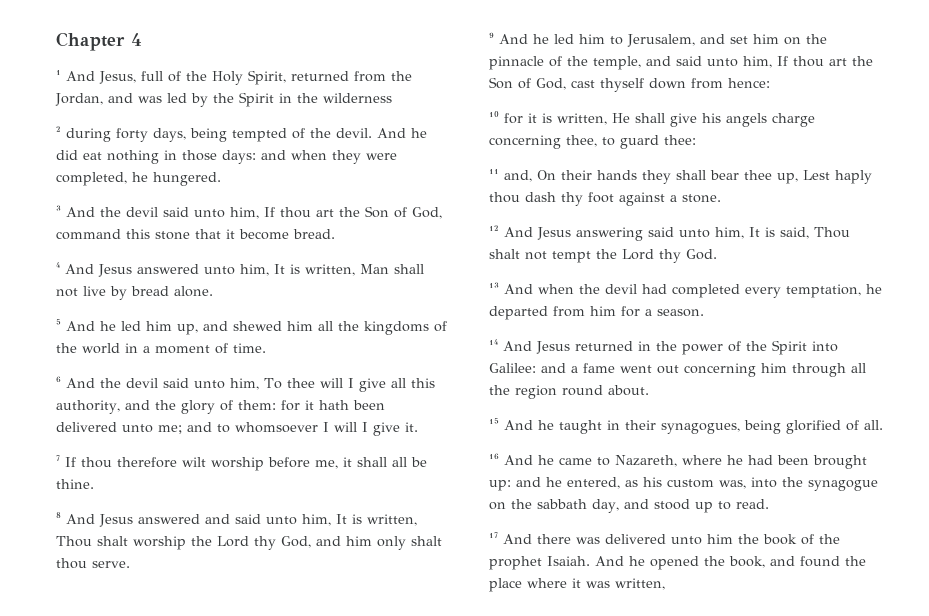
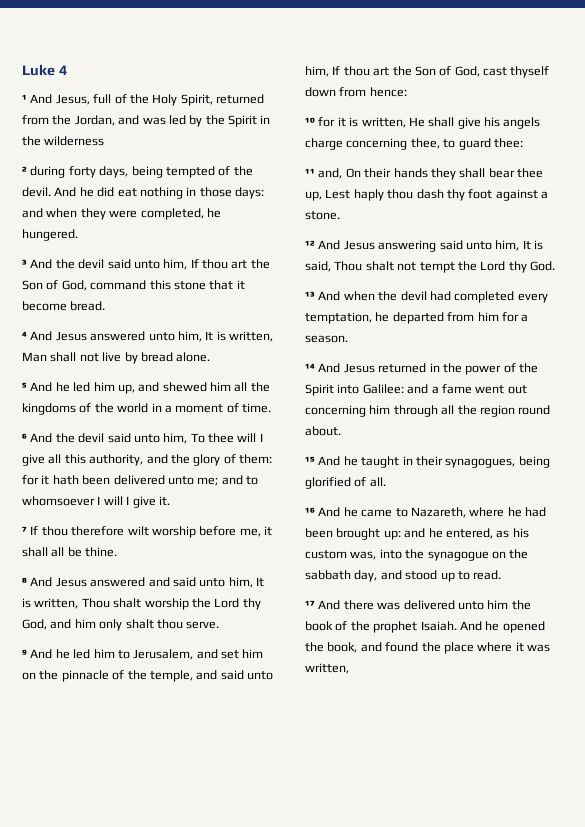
[56,32,125,51] Chapter -> [22,64,55,76] Luke

